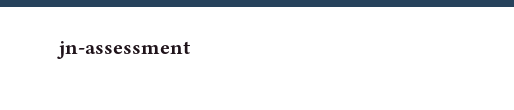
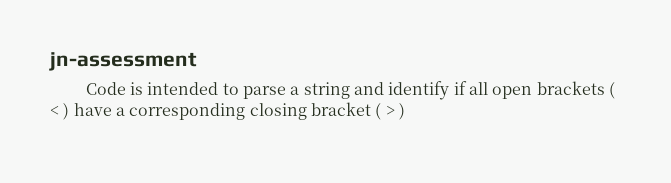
(190, 50) none -> [85,81,615,100] [50,102,405,120] // Code is intended to parse a string and identify if all open brackets ( < ) have a corresponding closing bracket ( > )

